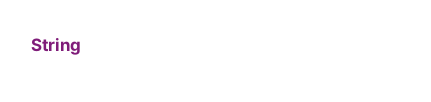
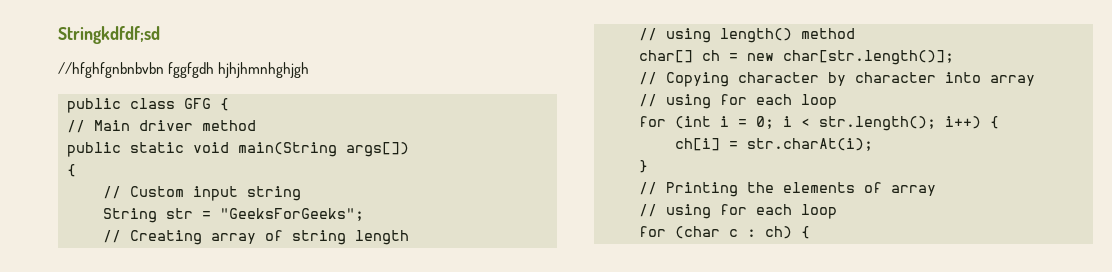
[31,37,81,55] String -> [58,26,160,44] [58,62,310,78] [67,98,229,113] [67,120,256,133] [67,142,409,157] [67,164,76,177] [103,186,301,201] [103,208,364,223] [103,230,409,245] [639,28,855,43] [639,50,954,65] [639,72,1035,87] [639,94,837,109] [639,116,999,131] [675,138,873,151] [639,160,648,173] [639,182,936,197] [639,204,837,219] [639,226,810,239] Stringkdfdf;sd // //hfghfgnbnbvbn fggfgdh hjhjhmnhghjgh // public class GFG { // // Main driver method // public static void main(String args[]) // { // // Custom input string // String str = "GeeksForGeeks"; // // Creating array of string length // // using length() method // char[] ch = new char[str.length()]; // // Copying character by character into array // // using for each loop // for (int i = 0; i < str.length(); i++) { // ch[i] = str.charAt(i); // } // // Printing the elements of array // // using for each loop // for (char c : ch) {

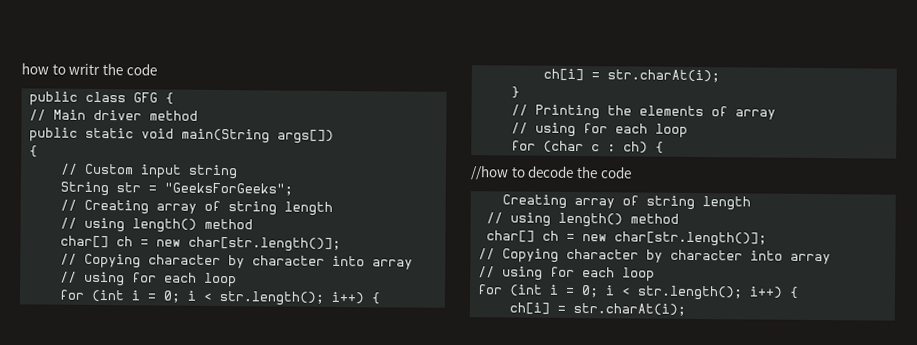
[58,26,160,44] [58,62,310,78] Stringkdfdf;sd // //hfghfgnbnbvbn fggfgdh hjhjhmnhghjgh -> [21,62,157,76] how to writr the code
(810, 232) none -> [470,165,632,181] [502,194,752,211] [486,212,680,228] [486,230,768,247] [478,248,832,265] [478,266,656,282] [477,284,800,301] [509,302,687,316] // //how to decode the code // Creating array of string length // // using length() method // char[] ch = new char[str.length()]; // // Copying character by character into array // // using for each loop // for (int i = 0; i < str.length(); i++) { // ch[i] = str.charAt(i);

